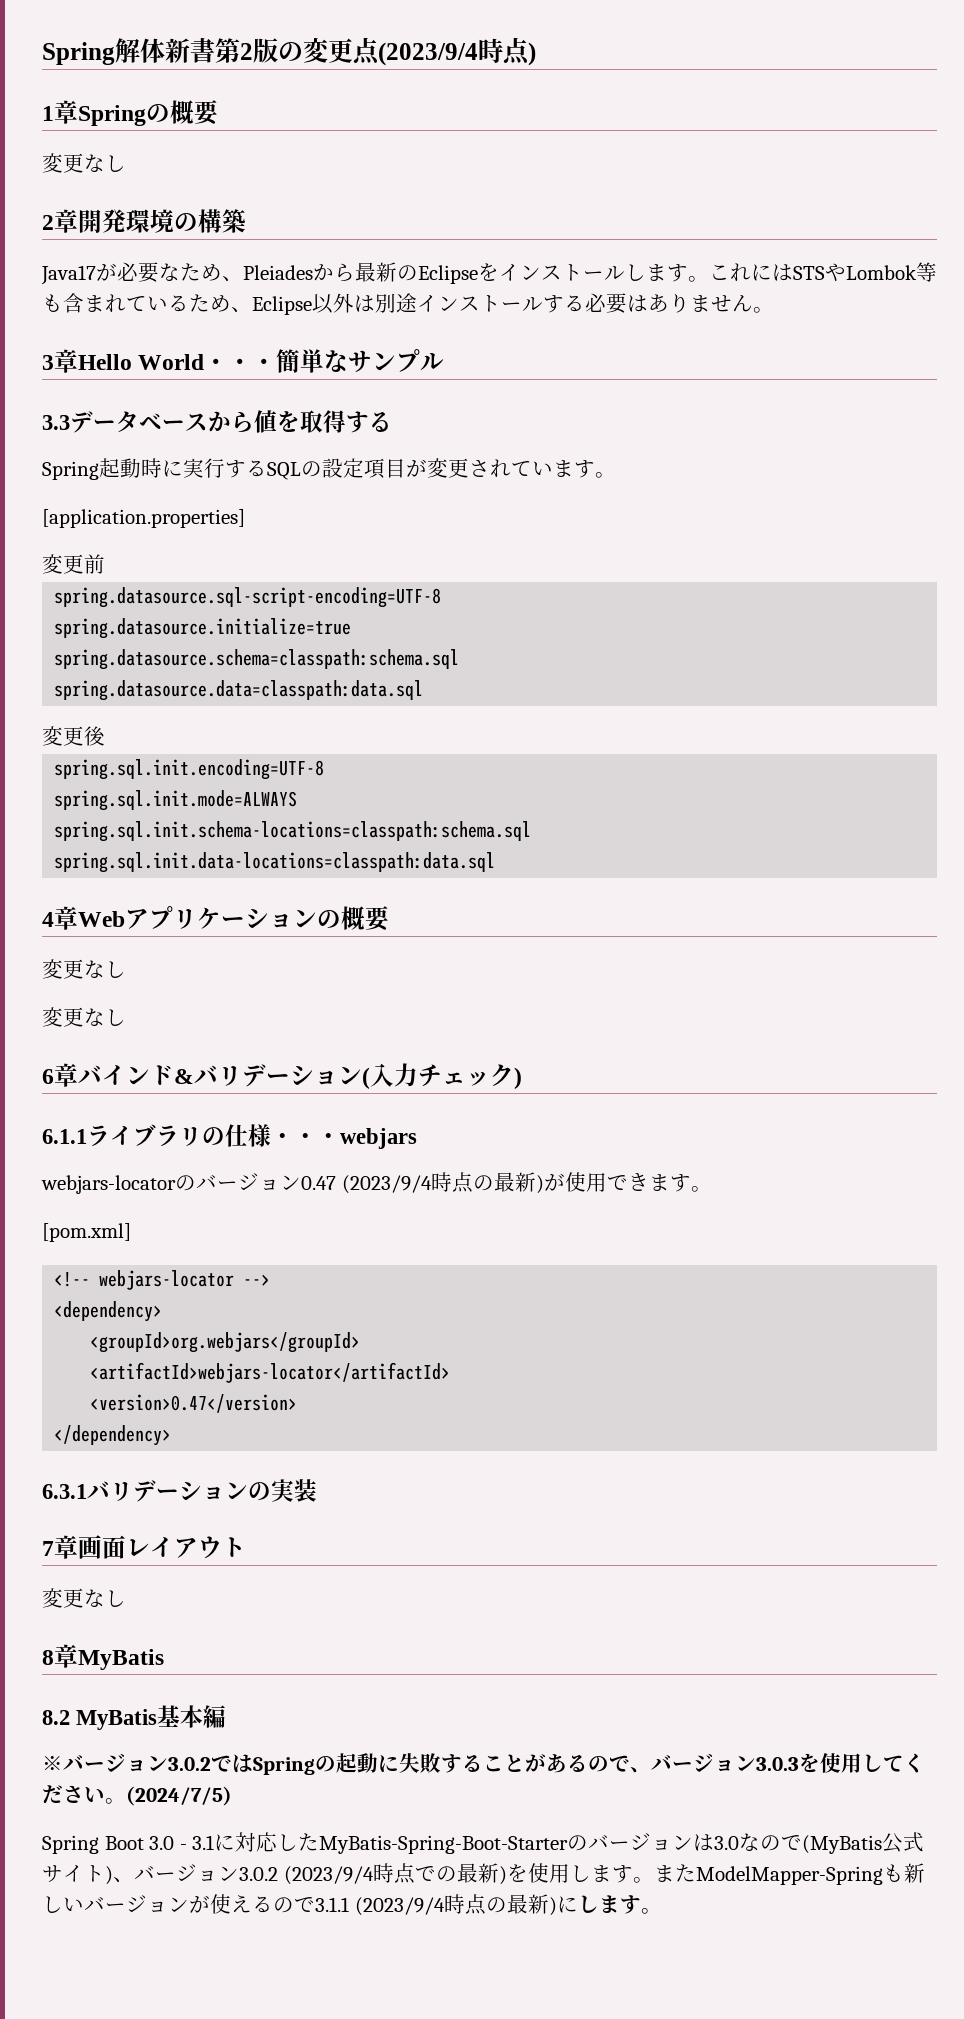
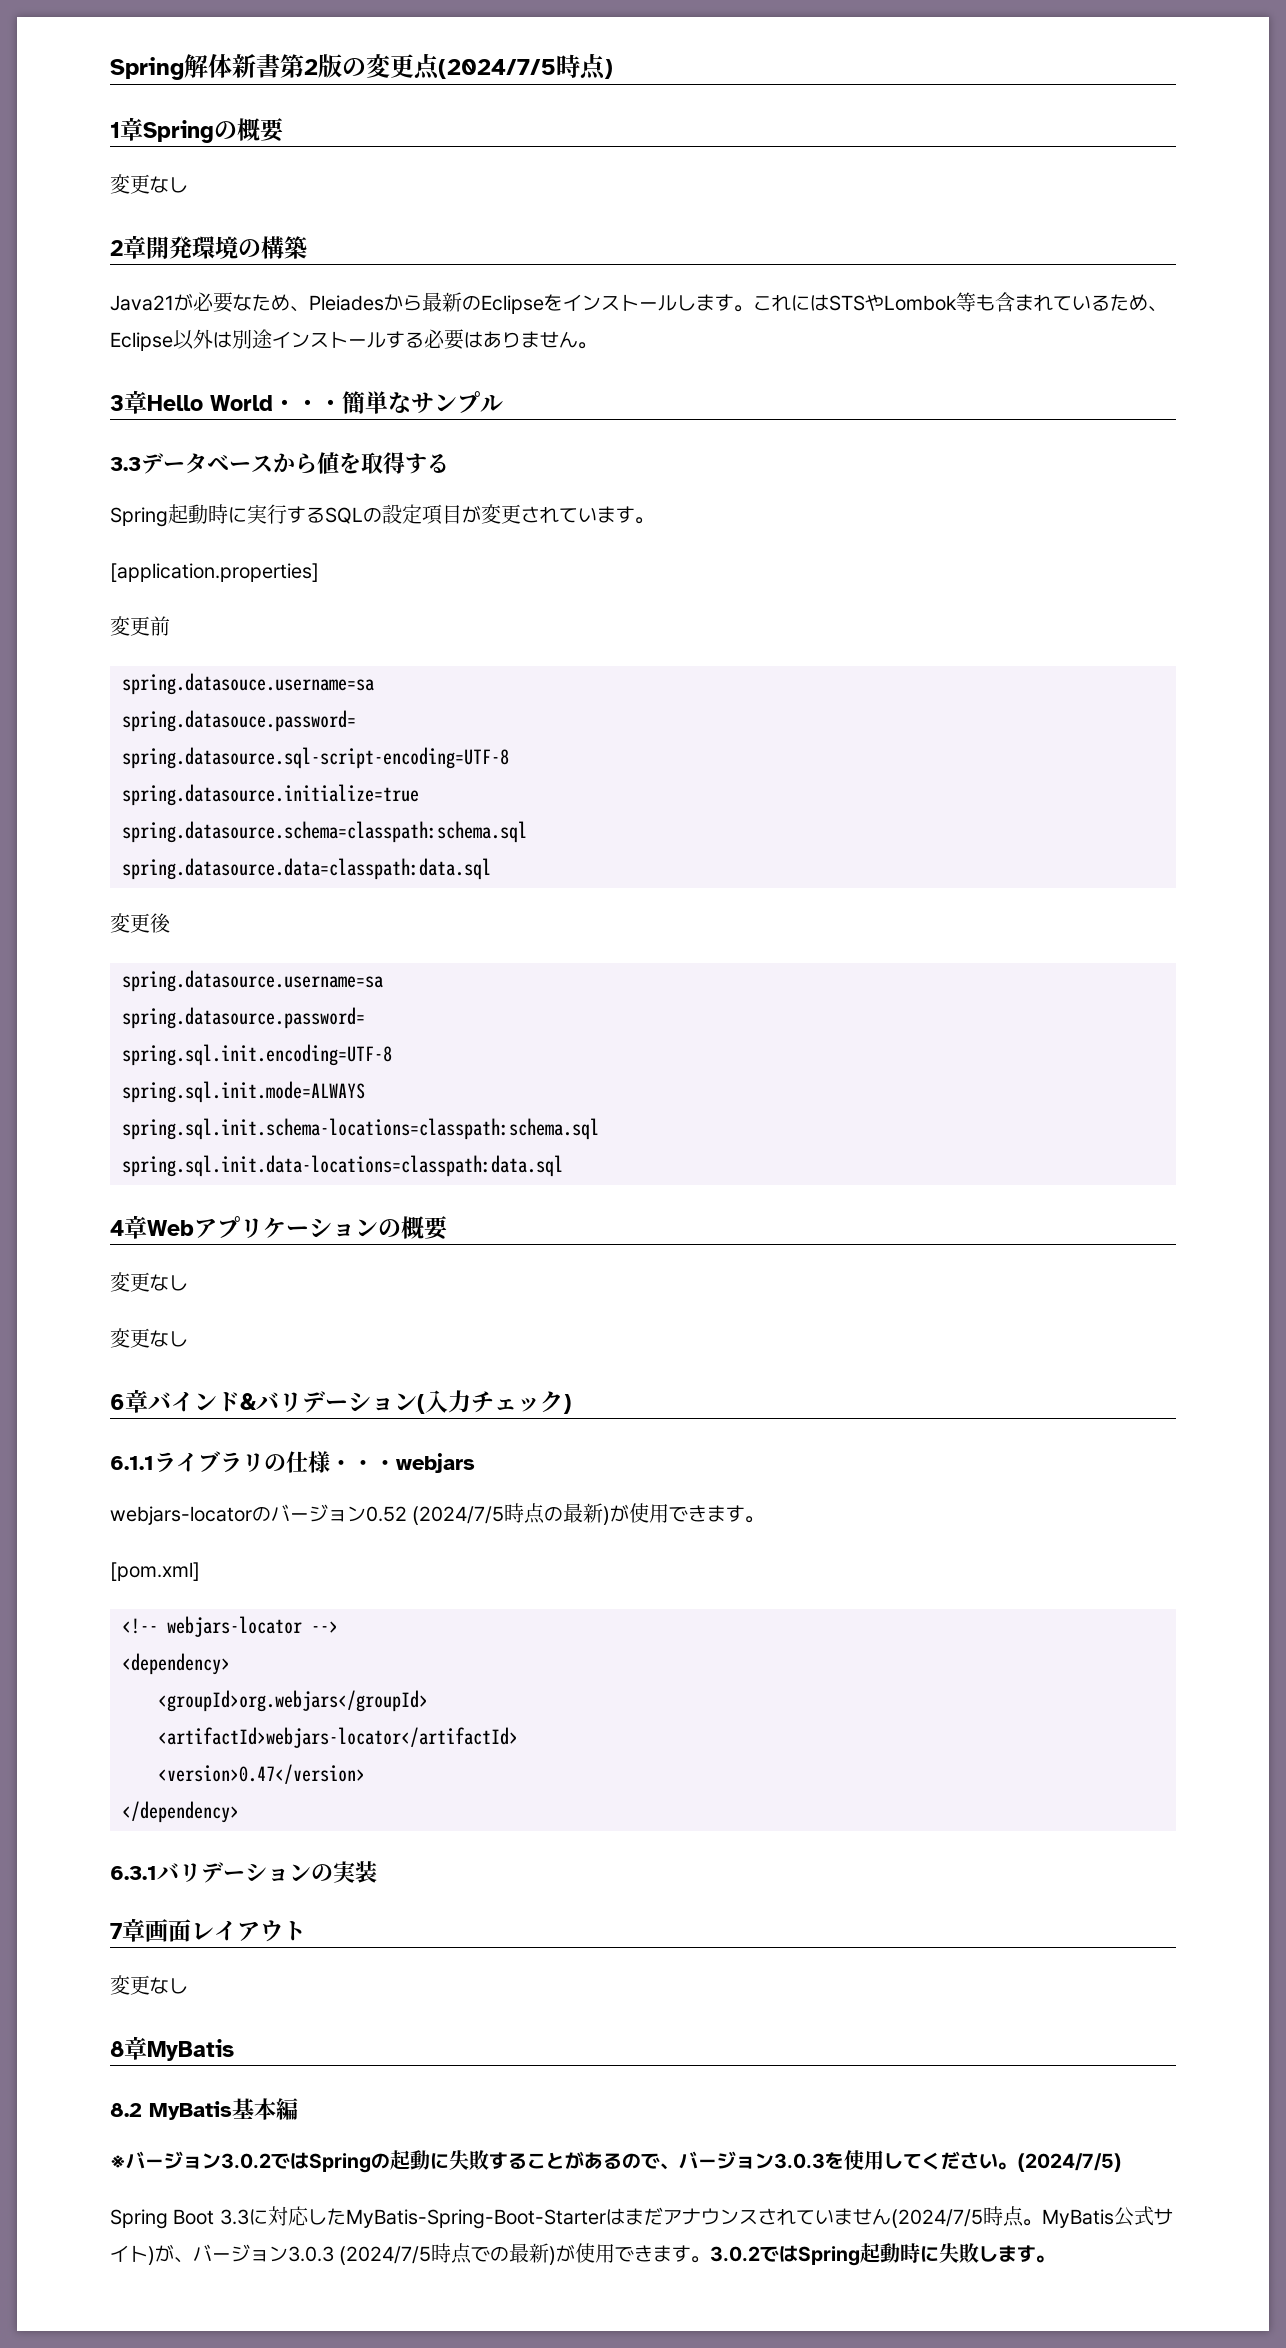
[378,42,478,66] (2023/9/4 -> [438,59,556,79] (2024/7/5
[41,265,96,285] Java17 -> [110,295,174,311] Java21
(105, 564) none -> [122,673,374,695] [122,710,356,732] // spring.datasouce.username=sa // spring.datasouce.password=
(105, 736) none -> [122,970,383,992] [122,1007,365,1029] // spring.datasource.username=sa // spring.datasource.password=
[301,1175,432,1194] 0.47 (2023/9/4 -> [366,1506,505,1525] 0.52 (2024/7/5
[149,1835,215,1850] 3.0 - 3.1 -> [219,2209,249,2225] 3.3
[567,1833,883,1854] のバージョンは3.0なので(MyBatis -> [605,2206,1114,2228] はまだアナウンスされていません(2024/7/5時点。MyBatis
[113,1864,374,1885] 、バージョン3.0.2 (2023/9/4 -> [155,2244,432,2265] が、バージョン3.0.3 (2024/7/5
[506,1863,925,1885] [42,1894,578,1916] を使用します。またModelMapper-Springも新しいバージョンが使えるので3.1.1 (2023/9/4時点の最新)に -> [556,2243,980,2266] が使用できます。3.0.2ではSpring起動時に失敗

